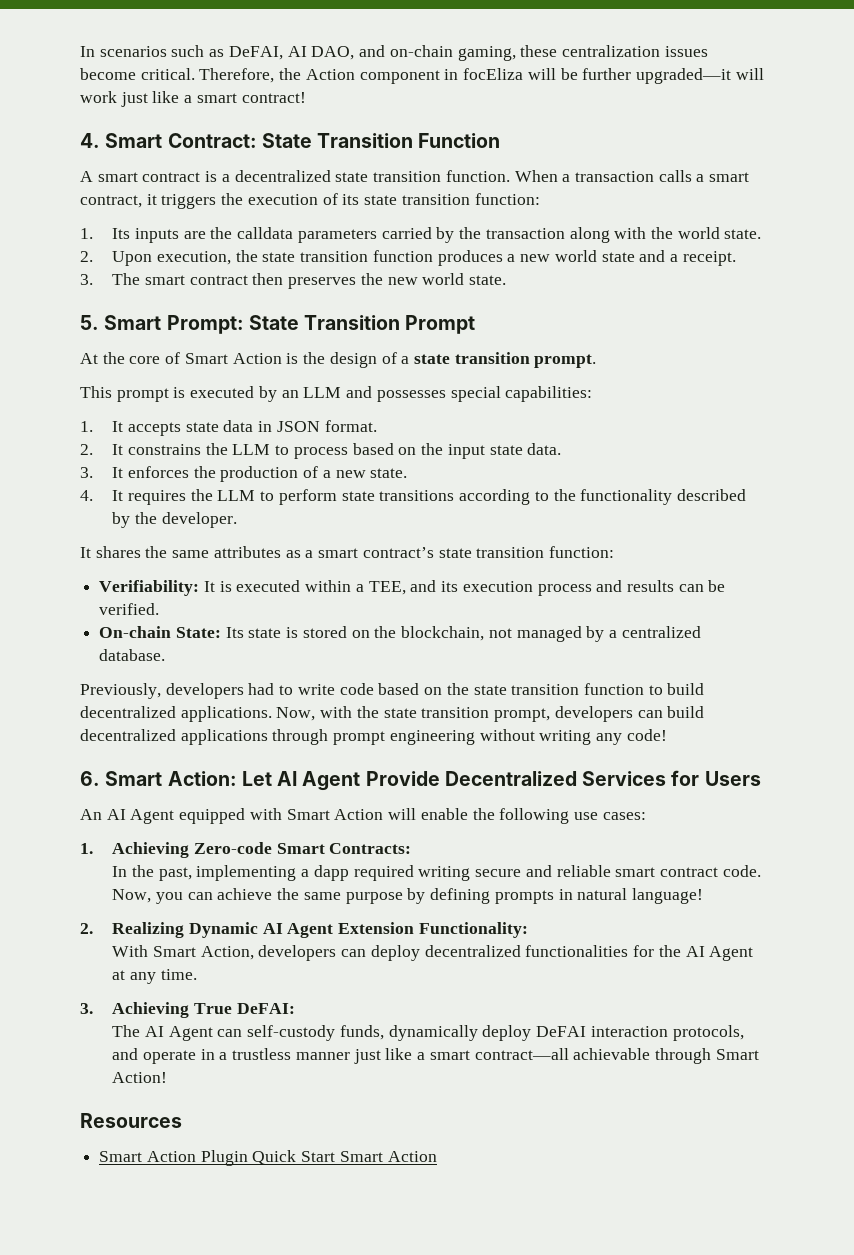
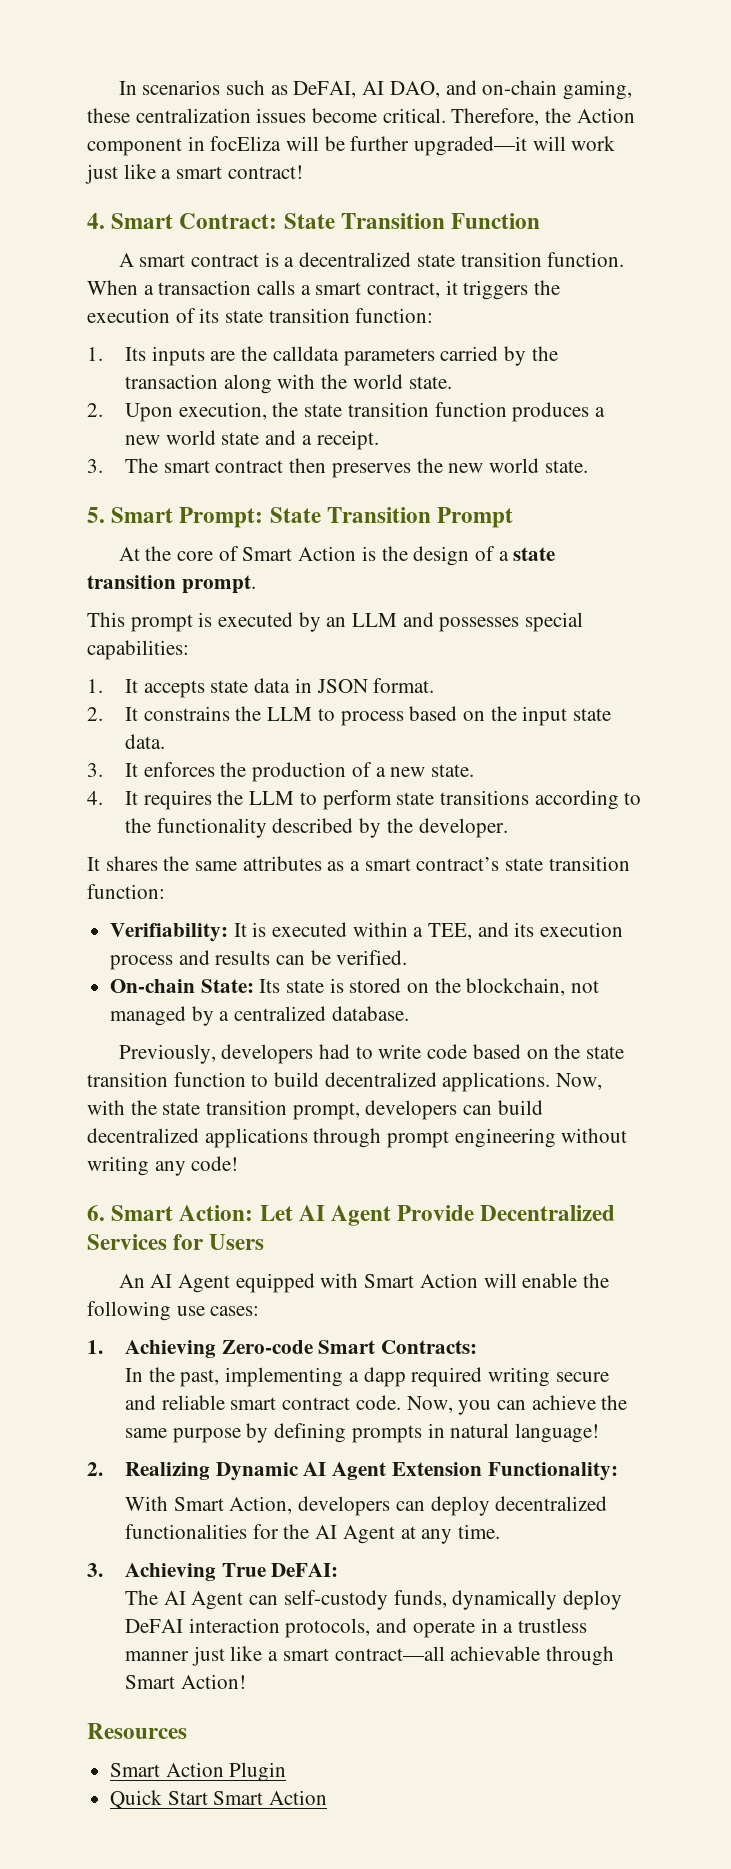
(248, 1158) none -> (287, 1772) //

